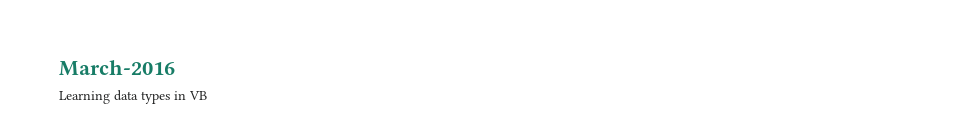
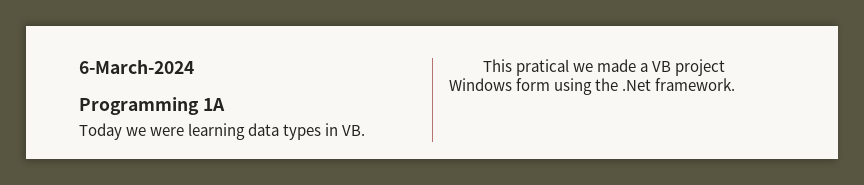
[59,60,175,76] [59,90,207,104] March-2016 // Learning data types in VB -> [79,60,194,74] [79,97,225,115] [79,123,366,140] [482,59,725,76] [449,78,736,95] 6-March-2024 // Programming 1A // Today we were learning data types in VB. // This pratical we made a VB project Windows form using the .Net framework.

